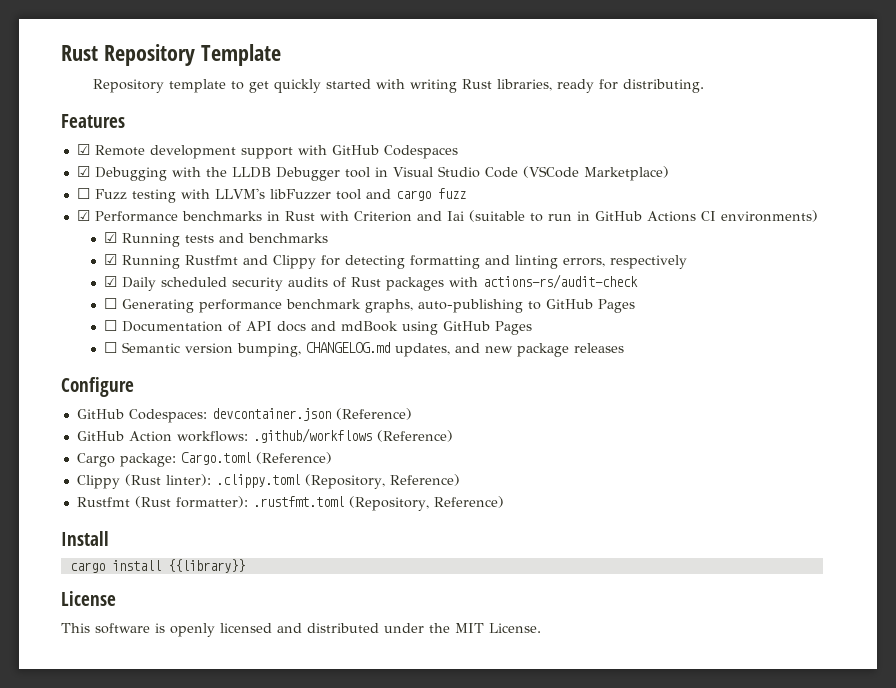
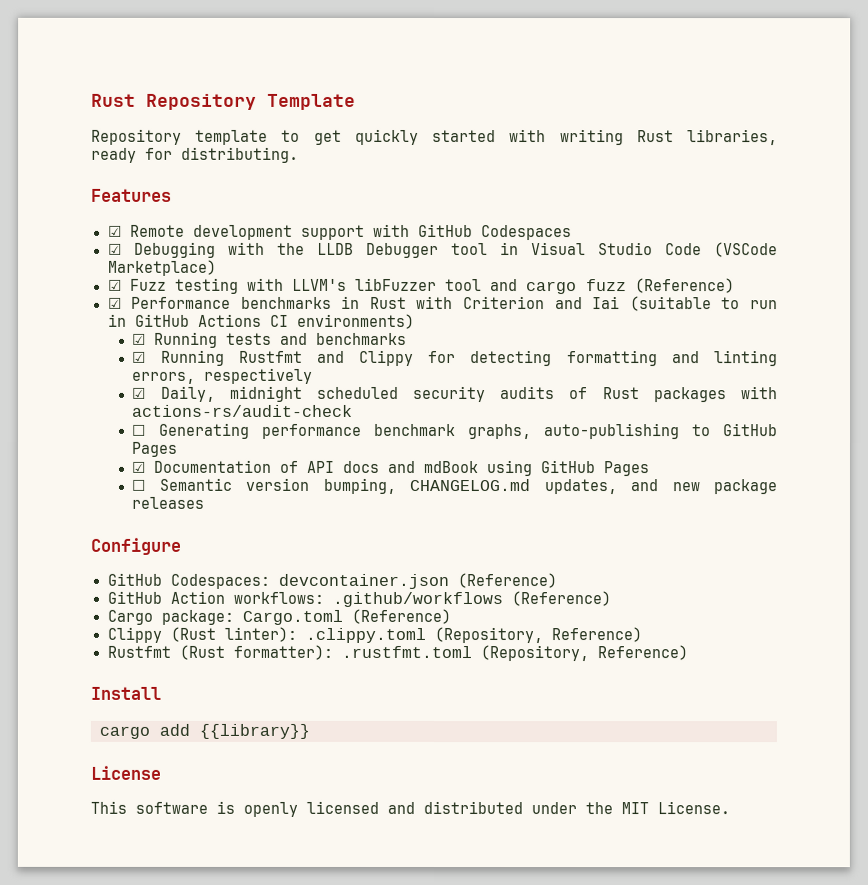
[76,188,90,199] ☐ -> [107,279,122,291] ☑
(466, 193) none -> [634,278,735,294] (Reference)
[121,277,156,291] Daily -> [160,385,303,402] Daily, midnight
[103,320,117,331] ☐ -> [131,461,146,473] ☑
[111,560,161,571] install -> [159,723,190,736] add

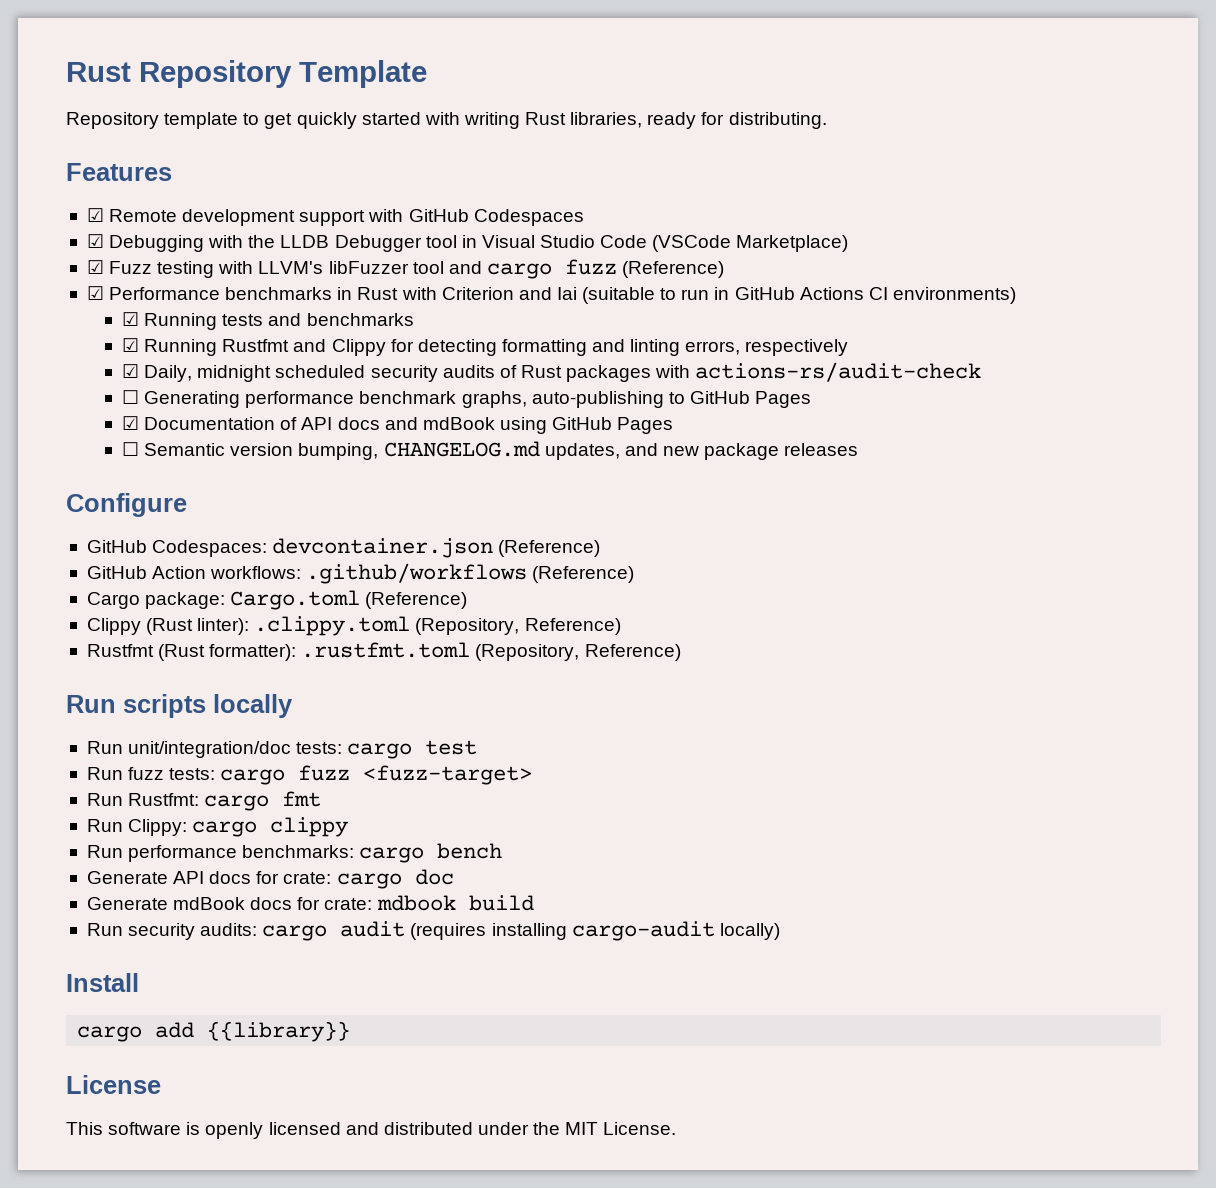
(688, 653) none -> [66,694,293,718] [86,740,478,759] [86,765,533,785] [86,791,322,811] [86,817,349,837] [86,843,503,863] [86,869,454,889] [86,895,534,911] [86,921,780,941] // Run scripts locally // Run unit/integration/doc tests: cargo test // Run fuzz tests: cargo fuzz <fuzz-target> // Run Rustfmt: cargo fmt // Run Clippy: cargo clippy // Run performance benchmarks: cargo bench // Generate API docs for crate: cargo doc // Generate mdBook docs for crate: mdbook build // Run security audits: cargo audit (requires installing cargo-audit locally)

